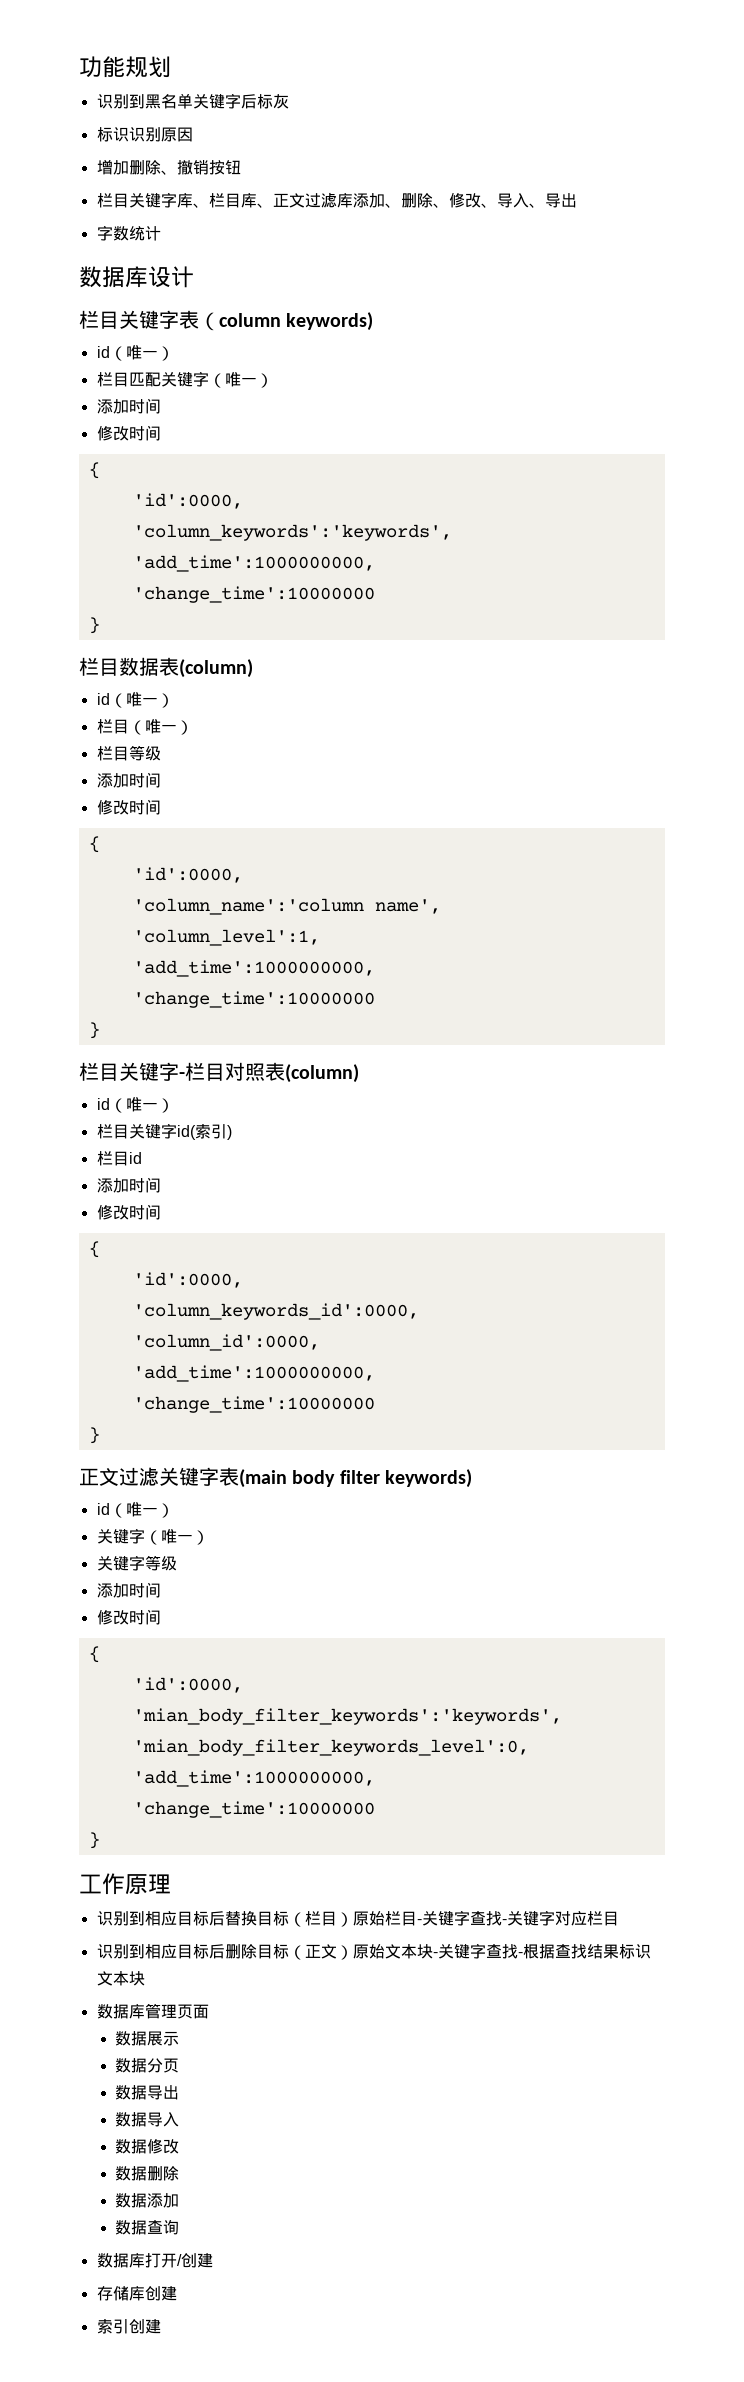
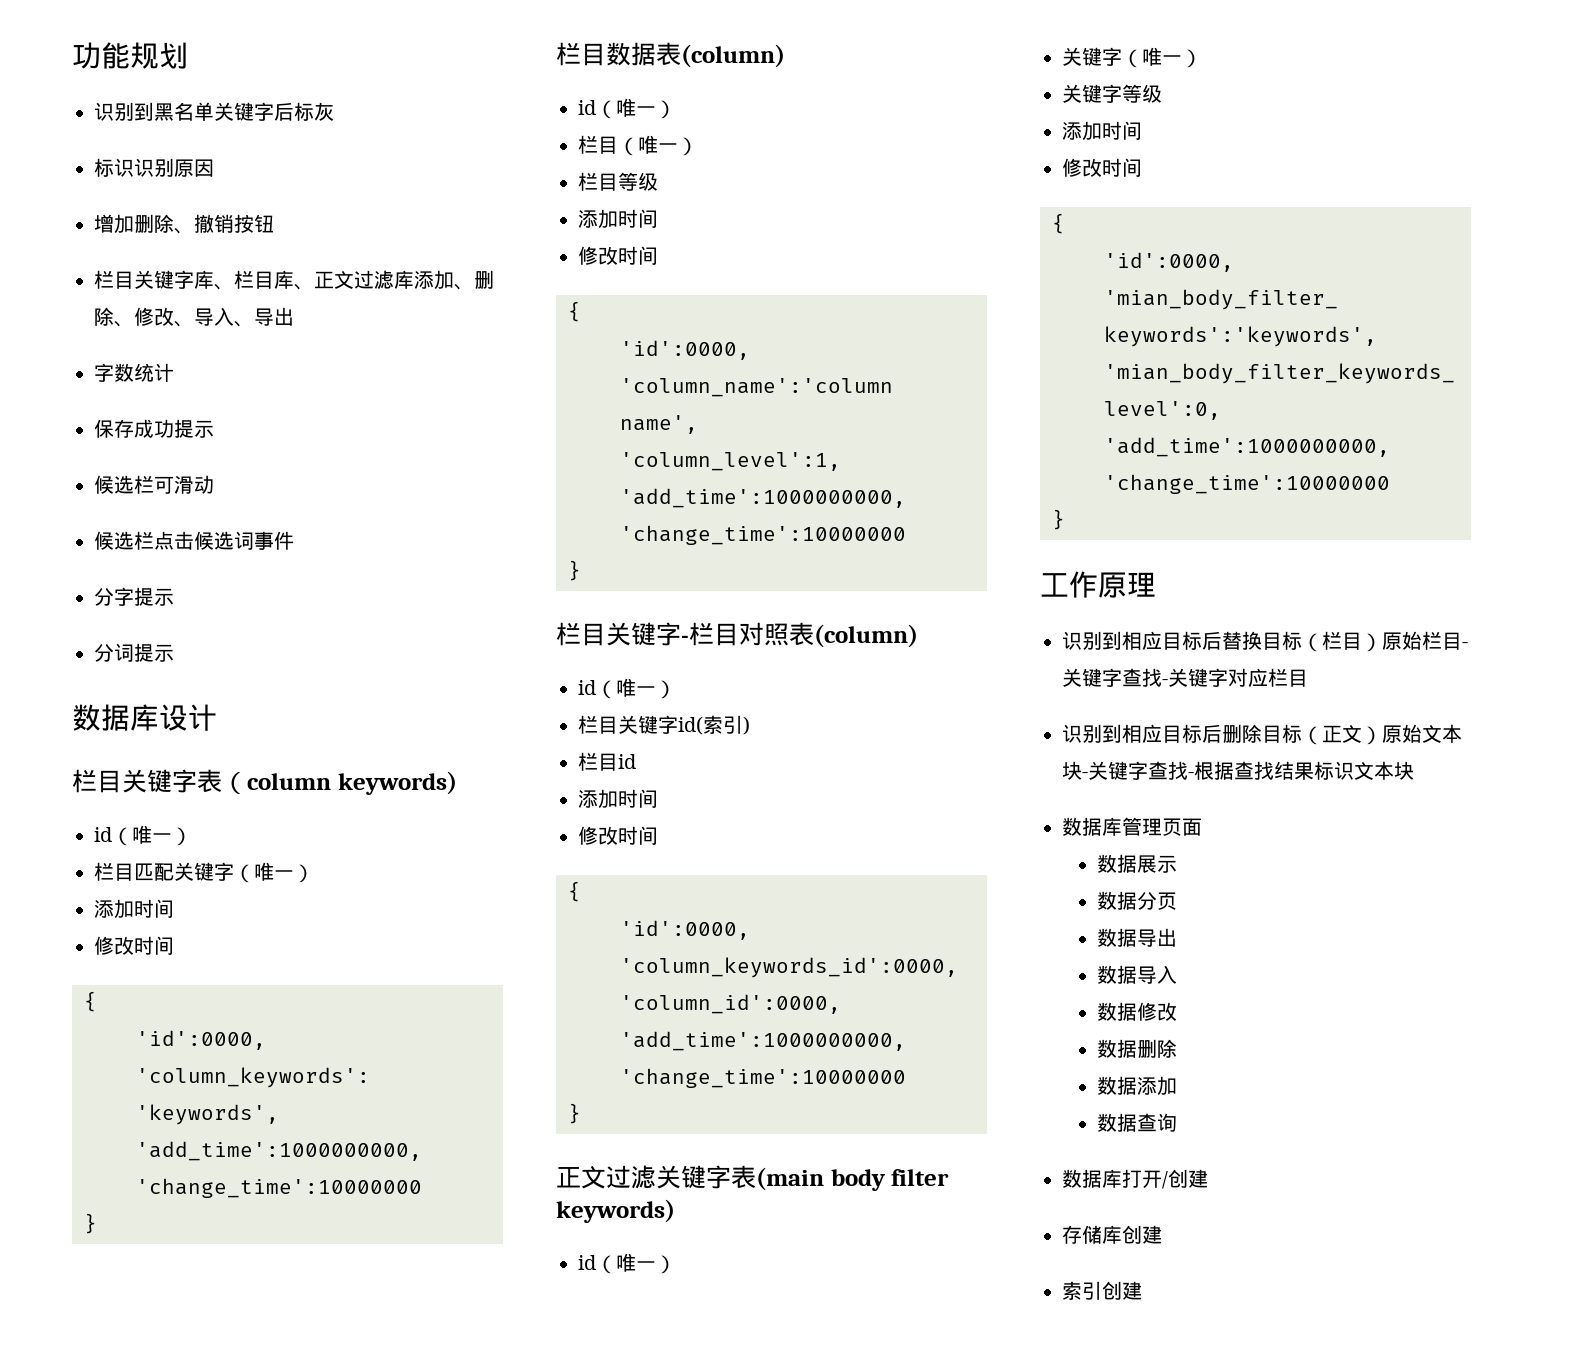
(161, 233) none -> [94,419,214,438] [94,475,214,494] [94,531,294,550] [94,587,174,606] [94,643,174,662] // 保存成功提示 // 候选栏可滑动 // 候选栏点击候选词事件 // 分字提示 // 分词提示

